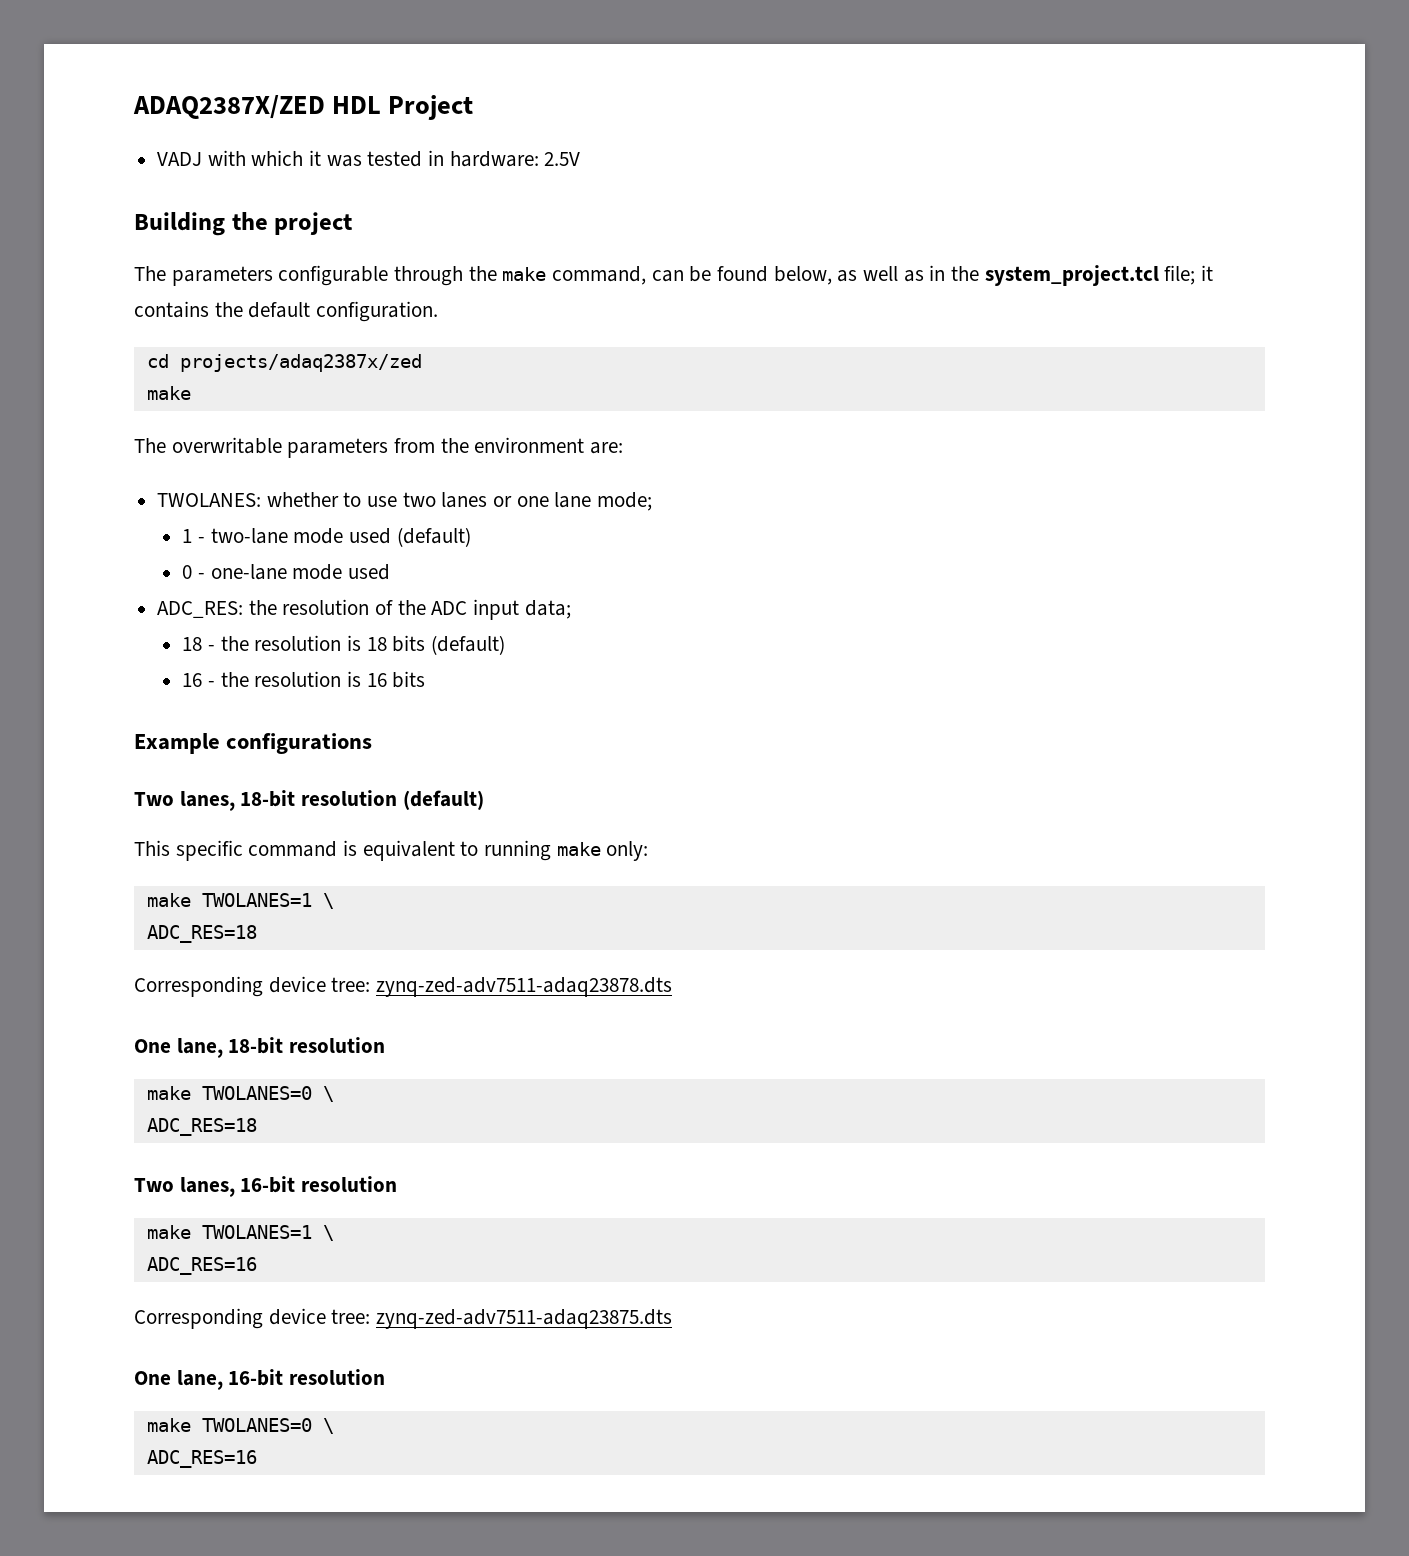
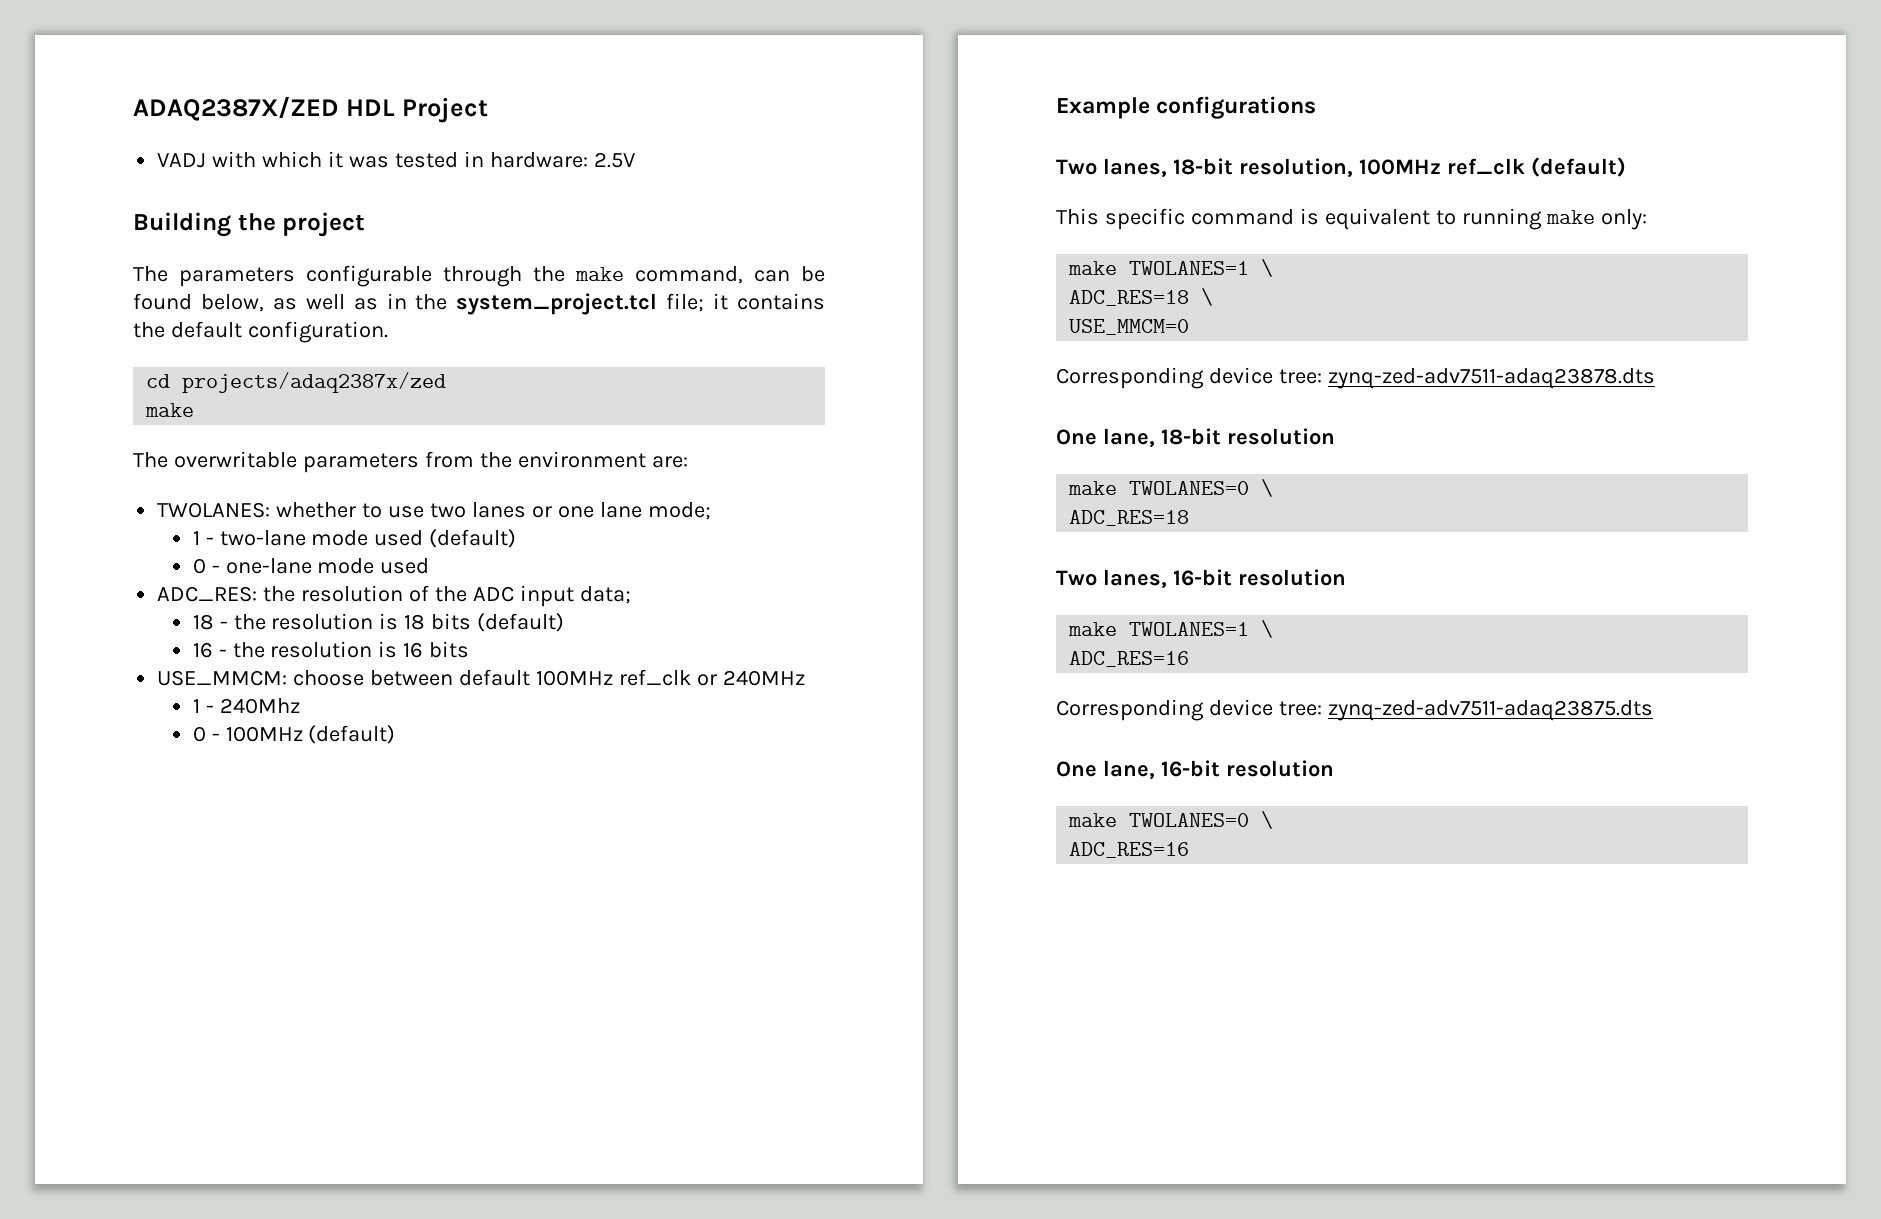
(426, 679) none -> [157,669,805,686] [192,698,300,714] [192,725,396,744] // USE_MMCM: choose between default 100MHz ref_clk or 240MHz // 1 - 240Mhz // 0 - 100MHz (default)
[301,790,398,806] resolution -> [1239,158,1525,177] resolution, 100MHz ref_clk
(257, 934) none -> [1201,288,1214,306] [1069,319,1190,335] \ // USE_MMCM=0

